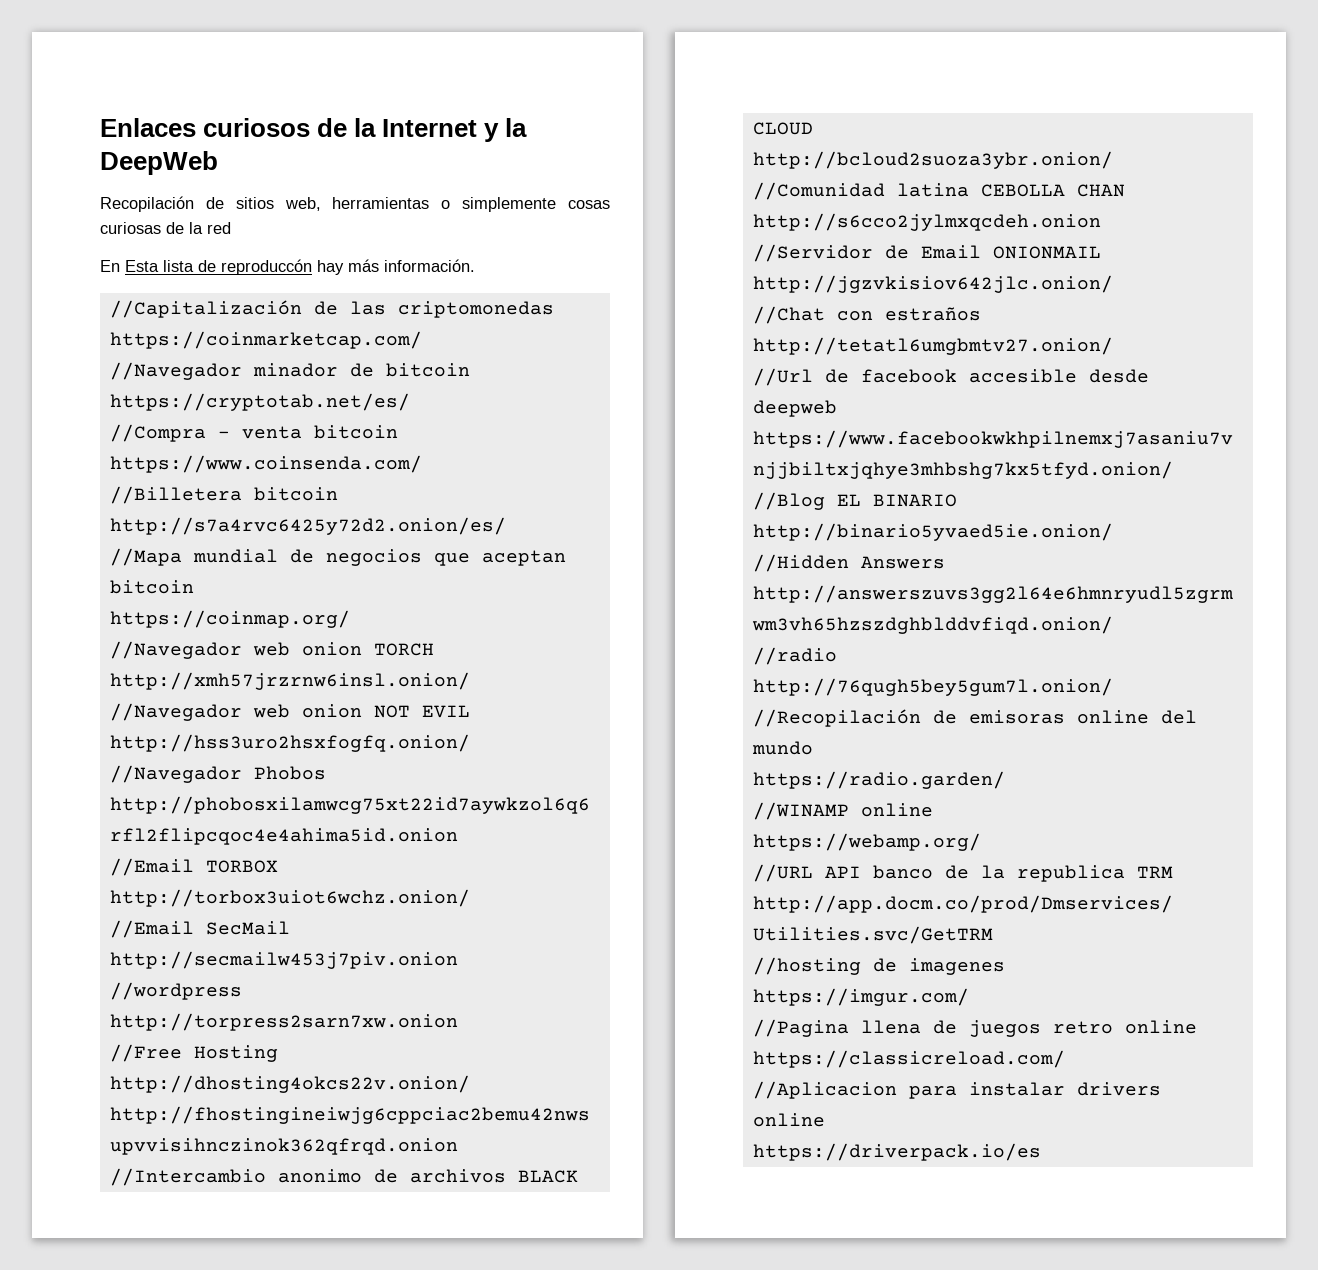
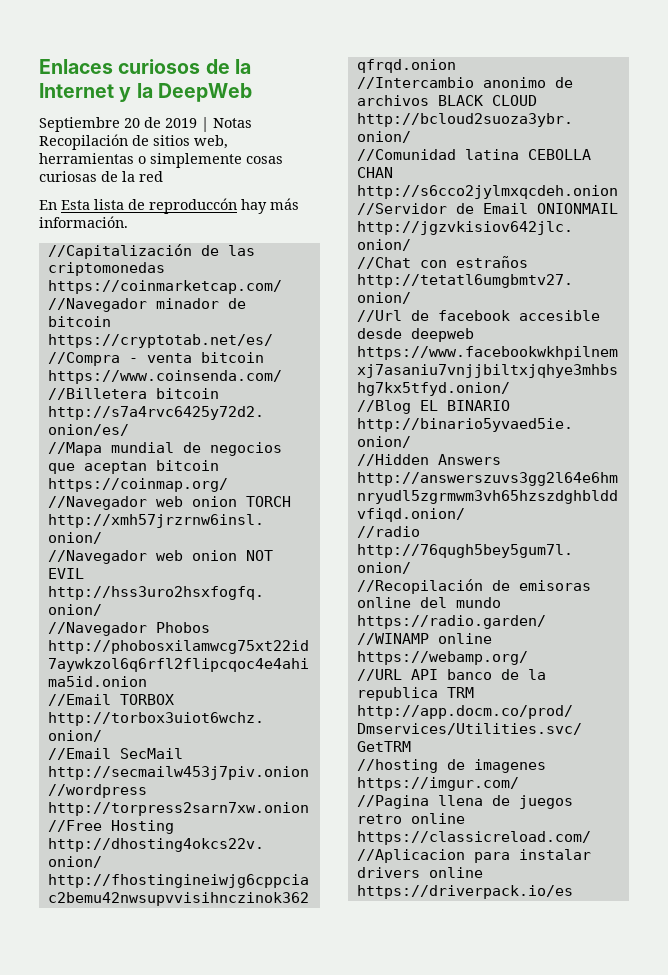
(218, 163) none -> [39,117,252,132] Septiembre 20 de 2019 | Notas

